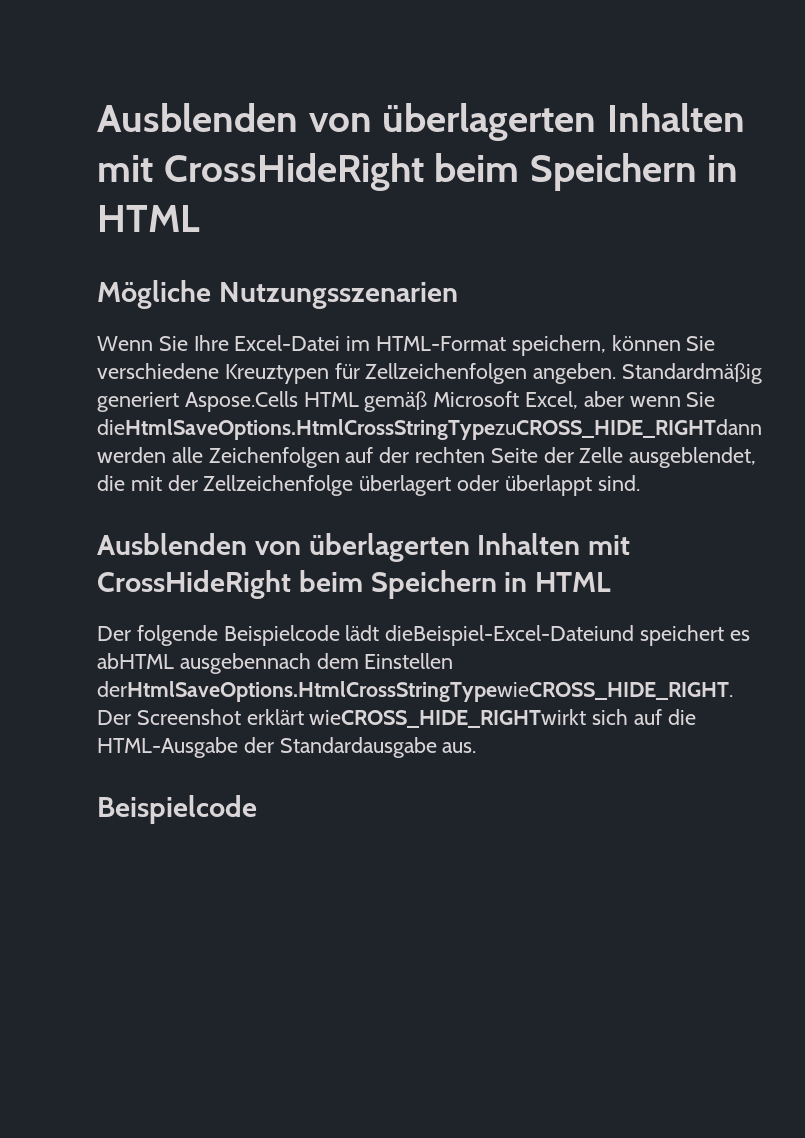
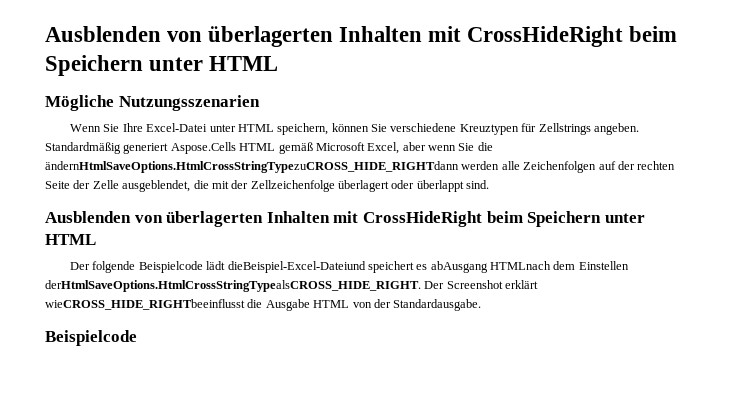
[97,103,745,141] [97,153,739,191] Ausblenden von überlagerten Inhalten mit CrossHideRight beim Speichern in -> [45,26,678,47] [45,55,204,76] Ausblenden von überlagerten Inhalten mit CrossHideRight beim Speichern unter
[346,336,507,351] im HTML-Format -> [209,124,274,132] unter HTML
[365,363,528,384] Zellzeichenfolgen -> [538,123,591,135] Zellstrings
[97,419,762,440] dieHtmlSaveOptions.HtmlCrossStringTypezuCROSS_HIDE_RIGHTdann -> [477,142,493,151] [45,161,459,173] die ändernHtmlSaveOptions.HtmlCrossStringTypezuCROSS_HIDE_RIGHTdann
[504,572,528,592] in -> [604,213,645,223] unter
[97,653,311,674] abHTML ausgebennach -> [430,261,552,273] abAusgang HTMLnach
[97,681,733,702] derHtmlSaveOptions.HtmlCrossStringTypewieCROSS_HIDE_RIGHT. -> [45,280,421,292] derHtmlSaveOptions.HtmlCrossStringTypealsCROSS_HIDE_RIGHT.
[309,709,696,728] [97,737,477,758] wieCROSS_HIDE_RIGHTwirkt sich auf die HTML-Ausgabe der Standardausgabe aus. -> [45,299,482,311] wieCROSS_HIDE_RIGHTbeeinflusst die Ausgabe HTML von der Standardausgabe.

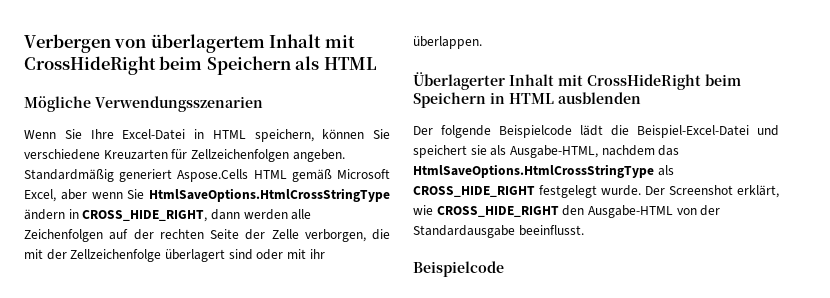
[45,26,678,47] [45,55,204,76] Ausblenden von überlagerten Inhalten mit CrossHideRight beim Speichern unter -> [24,34,355,53] [24,56,320,75] Verbergen von überlagertem Inhalt mit CrossHideRight beim Speichern als
[118,95,260,111] Nutzungsszenarien -> [95,96,263,112] Verwendungsszenarien
[209,124,236,132] unter -> [194,129,204,139] in
[459,123,591,135] Kreuztypen für Zellstrings -> [103,149,289,162] Kreuzarten für Zellzeichenfolgen
[477,142,493,151] [45,161,459,173] die ändernHtmlSaveOptions.HtmlCrossStringTypezuCROSS_HIDE_RIGHTdann -> [148,188,390,202] [24,209,240,222] HtmlSaveOptions.HtmlCrossStringType ändern in CROSS_HIDE_RIGHT, dann
[122,180,191,192] ausgeblendet, -> [304,229,366,242] verborgen,
[391,180,490,192] [45,211,645,227] [45,234,96,245] oder überlappt sind. // Ausblenden von überlagerten Inhalten mit CrossHideRight beim Speichern unter HTML -> [228,249,325,260] [413,36,482,49] [413,72,741,90] [413,92,641,108] sind oder mit ihr überlappen. // Überlagerter Inhalt mit CrossHideRight beim Speichern in HTML ausblenden
[227,261,629,273] [45,280,539,292] [45,299,482,311] dieBeispiel-Excel-Dateiund speichert es abAusgang HTMLnach dem Einstellen derHtmlSaveOptions.HtmlCrossStringTypealsCROSS_HIDE_RIGHT. Der Screenshot erklärt wieCROSS_HIDE_RIGHTbeeinflusst die Ausgabe HTML von der Standardausgabe. -> [611,125,779,138] [413,145,680,158] [413,164,674,178] [413,185,779,198] [413,205,721,218] [413,225,584,238] die Beispiel-Excel-Datei und speichert sie als Ausgabe-HTML, nachdem das HtmlSaveOptions.HtmlCrossStringType als CROSS_HIDE_RIGHT festgelegt wurde. Der Screenshot erklärt, wie CROSS_HIDE_RIGHT den Ausgabe-HTML von der Standardausgabe beeinflusst.

